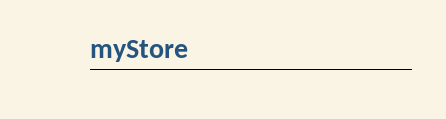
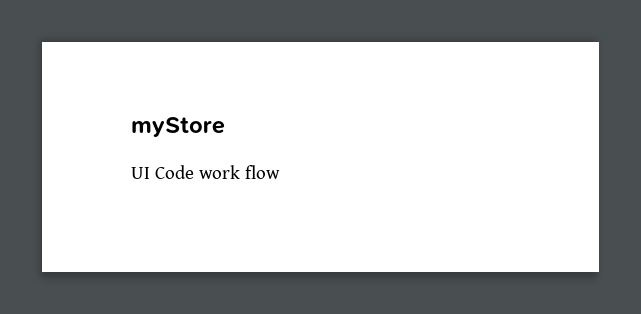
(188, 51) none -> [131,165,280,179] // UI Code work flow

